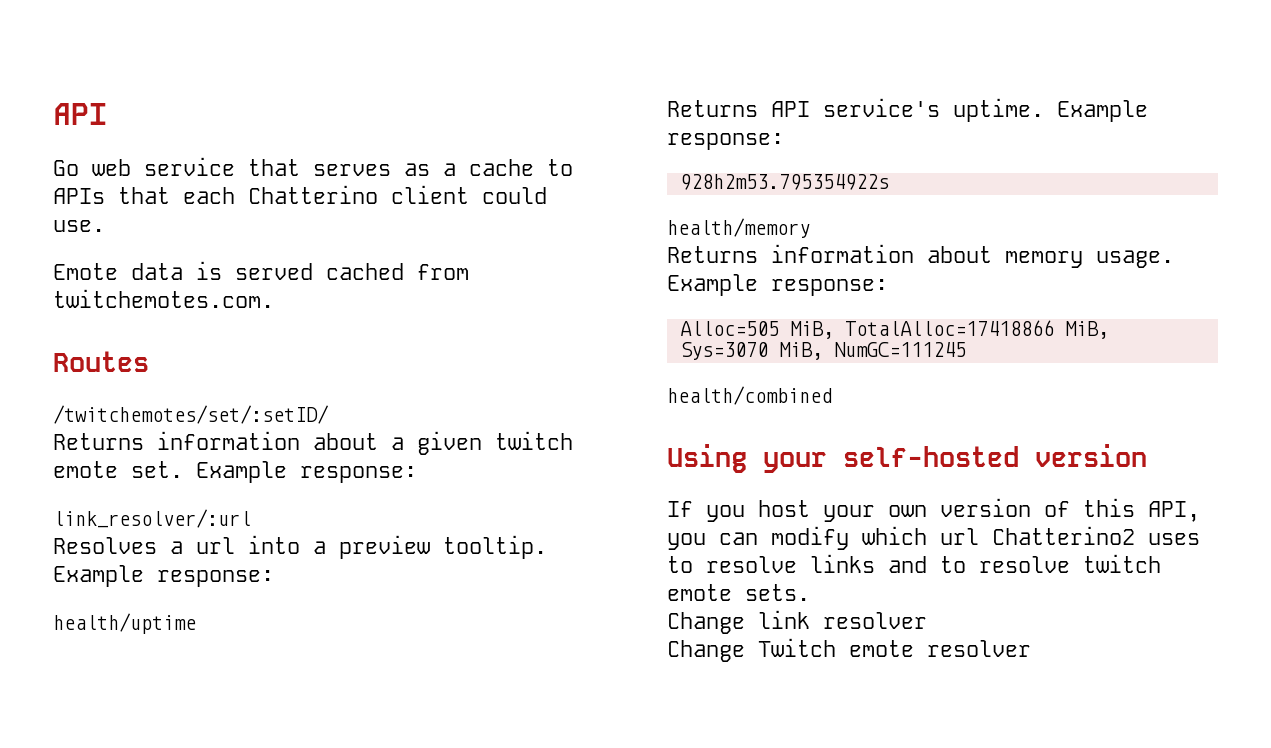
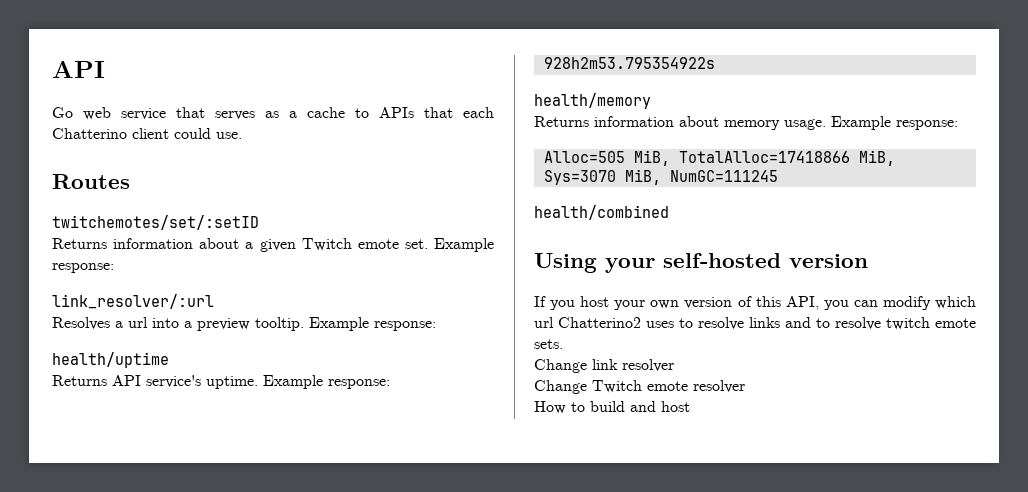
[53,261,469,280] [53,289,274,308] // Emote data is served cached from twitchemotes.com. -> (242, 135) none
[53,405,329,424] /twitchemotes/set/:setID/ -> [52,215,259,230] twitchemotes/set/:setID
[495,431,573,450] twitch -> [301,238,352,251] Twitch
(1031, 648) none -> [534,401,690,414] // How to build and host

